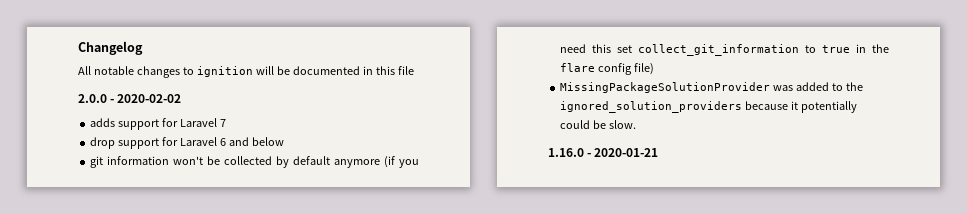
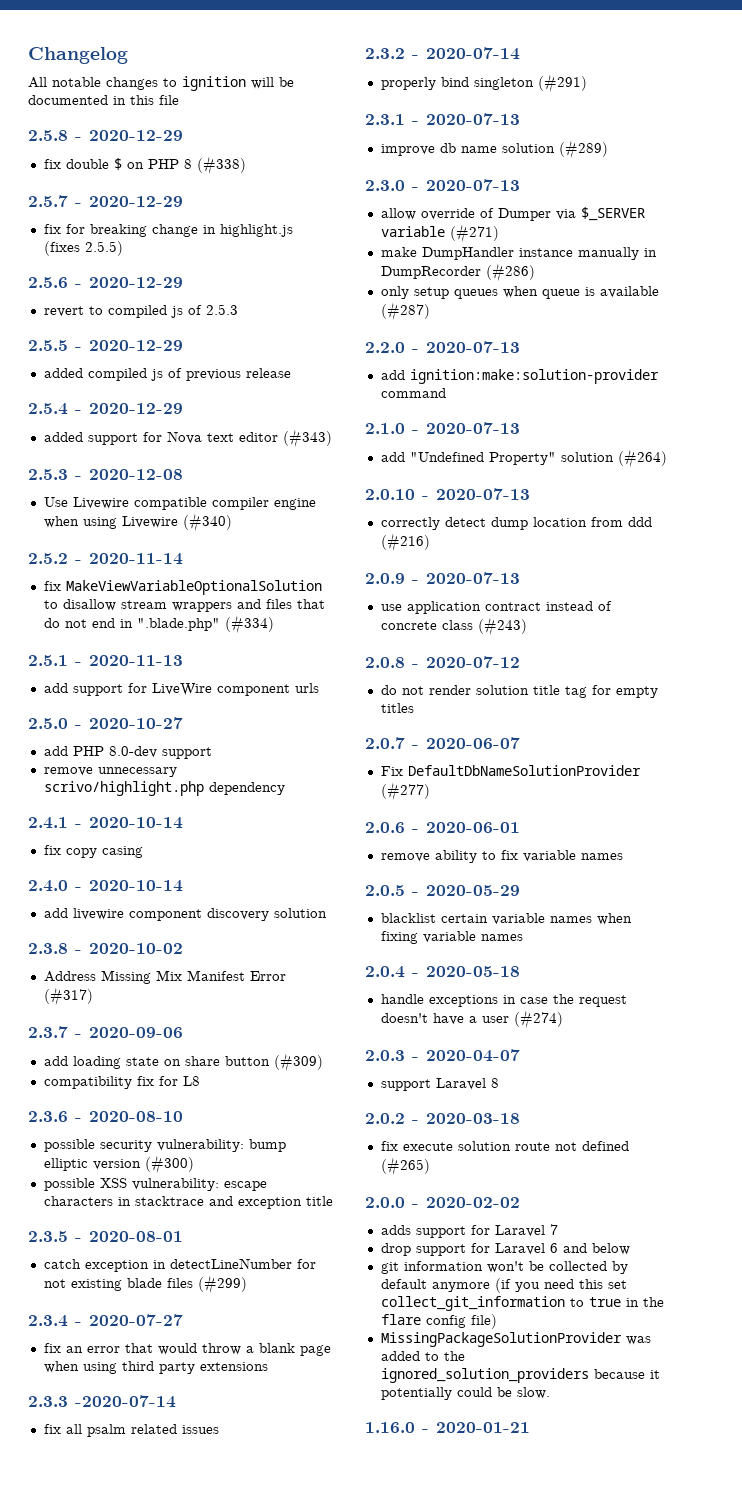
(414, 70) none -> [28,130,183,141] [43,156,246,175] [28,195,183,207] [43,224,293,237] [43,241,123,256] [28,277,183,288] [43,304,238,318] [28,340,183,351] [43,368,291,381] [28,403,183,415] [43,429,332,448] [28,469,183,480] [43,497,316,510] [43,513,232,532] [28,553,183,565] [43,580,322,595] [43,599,325,612] [43,615,274,634] [28,655,183,666] [43,683,319,696] [28,717,183,729] [43,746,212,759] [43,767,177,777] [43,781,285,796] [28,817,183,829] [43,845,143,858] [28,880,183,892] [43,908,327,921] [28,943,183,954] [43,970,286,984] [43,987,93,1006] [28,1026,183,1038] [43,1053,323,1072] [43,1076,200,1089] [28,1111,183,1122] [43,1139,286,1152] [43,1155,194,1174] [43,1178,267,1191] [43,1196,333,1209] [28,1231,183,1242] [43,1258,316,1272] [43,1275,247,1294] [28,1314,183,1327] [43,1343,331,1356] [43,1361,268,1374] [28,1395,176,1408] [43,1424,219,1437] [365,47,520,60] [380,74,587,93] [365,113,520,125] [380,140,608,159] [365,179,520,191] [380,207,645,221] [380,224,499,243] [380,247,657,260] [380,263,535,282] [380,286,659,299] [380,302,430,321] [365,341,520,353] [380,369,659,384] [380,388,446,398] [365,422,520,434] [380,449,667,468] [365,488,530,500] [380,517,652,530] [380,533,430,552] [365,572,520,584] [380,601,612,614] [380,617,527,636] [365,656,520,668] [380,685,658,698] [380,703,414,713] [365,737,520,749] [380,765,641,776] [380,782,430,801] [365,822,520,833] [380,850,623,863] [365,885,520,896] [380,913,632,925] [380,931,523,944] [365,966,520,978] [380,994,627,1007] [380,1010,563,1029] [365,1049,520,1062] [380,1078,499,1091] [365,1113,520,1124] [380,1141,629,1151] [380,1157,430,1176] // 2.5.8 - 2020-12-29 // fix double $ on PHP 8 (#338) // 2.5.7 - 2020-12-29 // fix for breaking change in highlight.js (fixes 2.5.5) // 2.5.6 - 2020-12-29 // revert to compiled js of 2.5.3 // 2.5.5 - 2020-12-29 // added compiled js of previous release // 2.5.4 - 2020-12-29 // added support for Nova text editor (#343) // 2.5.3 - 2020-12-08 // Use Livewire compatible compiler engine when using Livewire (#340) // 2.5.2 - 2020-11-14 // fix MakeViewVariableOptionalSolution to disallow stream wrappers and files that do not end in ".blade.php" (#334) // 2.5.1 - 2020-11-13 // add support for LiveWire component urls // 2.5.0 - 2020-10-27 // add PHP 8.0-dev support // remove unnecessary scrivo/highlight.php dependency // 2.4.1 - 2020-10-14 // fix copy casing // 2.4.0 - 2020-10-14 // add livewire component discovery solution // 2.3.8 - 2020-10-02 // Address Missing Mix Manifest Error (#317) // 2.3.7 - 2020-09-06 // add loading state on share button (#309) // compatibility fix for L8 // 2.3.6 - 2020-08-10 // possible security vulnerability: bump elliptic version (#300) // possible XSS vulnerability: escape characters in stacktrace and exception title // 2.3.5 - 2020-08-01 // catch exception in detectLineNumber for not existing blade files (#299) // 2.3.4 - 2020-07-27 // fix an error that would throw a blank page when using third party extensions // 2.3.3 -2020-07-14 // fix all psalm related issues // 2.3.2 - 2020-07-14 // properly bind singleton (#291) // 2.3.1 - 2020-07-13 // improve db name solution (#289) // 2.3.0 - 2020-07-13 // allow override of Dumper via $_SERVER variable (#271) // make DumpHandler instance manually in DumpRecorder (#286) // only setup queues when queue is available (#287) // 2.2.0 - 2020-07-13 // add ignition:make:solution-provider command // 2.1.0 - 2020-07-13 // add "Undefined Property" solution (#264) // 2.0.10 - 2020-07-13 // correctly detect dump location from ddd (#216) // 2.0.9 - 2020-07-13 // use application contract instead of concrete class (#243) // 2.0.8 - 2020-07-12 // do not render solution title tag for empty titles // 2.0.7 - 2020-06-07 // Fix DefaultDbNameSolutionProvider (#277) // 2.0.6 - 2020-06-01 // remove ability to fix variable names // 2.0.5 - 2020-05-29 // blacklist certain variable names when fixing variable names // 2.0.4 - 2020-05-18 // handle exceptions in case the request doesn't have a user (#274) // 2.0.3 - 2020-04-07 // support Laravel 8 // 2.0.2 - 2020-03-18 // fix execute solution route not defined (#265)

